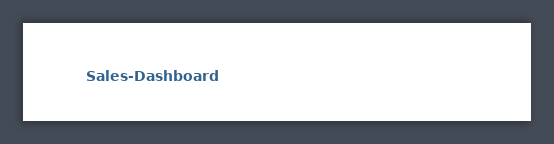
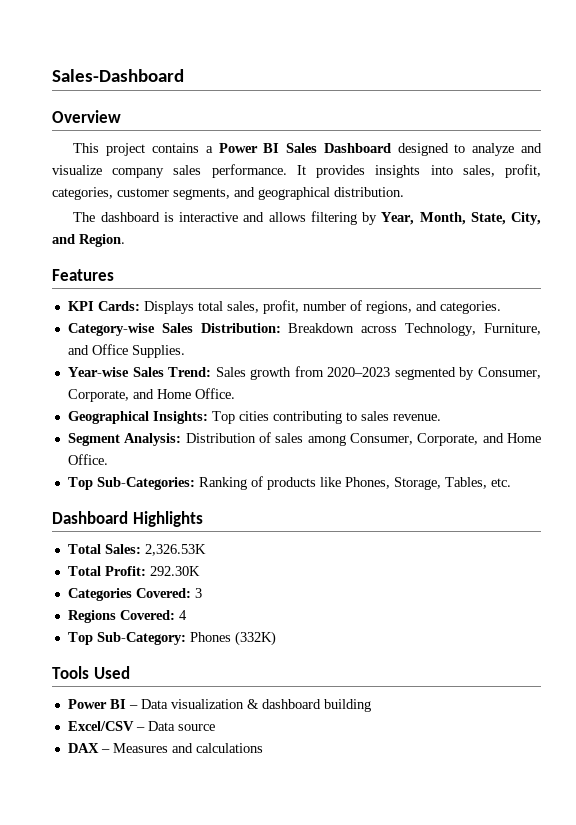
(219, 75) none -> [52,110,121,123] [73,143,542,156] [52,164,541,178] [52,187,404,200] [73,211,541,225] [52,234,125,247] [52,269,114,281] [67,300,501,314] [67,323,542,336] [67,344,185,358] [67,366,542,380] [67,388,235,402] [67,411,441,424] [67,432,542,446] [67,454,108,465] [67,476,511,490] [52,511,203,527] [67,544,206,556] [67,566,200,576] [67,588,202,601] [67,610,187,623] [67,631,276,646] [52,666,130,679] [67,699,371,712] [67,721,215,731] [67,743,263,753] // Overview // This project contains a Power BI Sales Dashboard designed to analyze and visualize company sales performance. It provides insights into sales, profit, categories, customer segments, and geographical distribution. // The dashboard is interactive and allows filtering by Year, Month, State, City, and Region. // Features // KPI Cards: Displays total sales, profit, number of regions, and categories. // Category-wise Sales Distribution: Breakdown across Technology, Furniture, and Office Supplies. // Year-wise Sales Trend: Sales growth from 2020–2023 segmented by Consumer, Corporate, and Home Office. // Geographical Insights: Top cities contributing to sales revenue. // Segment Analysis: Distribution of sales among Consumer, Corporate, and Home Office. // Top Sub-Categories: Ranking of products like Phones, Storage, Tables, etc. // Dashboard Highlights // Total Sales: 2,326.53K // Total Profit: 292.30K // Categories Covered: 3 // Regions Covered: 4 // Top Sub-Category: Phones (332K) // Tools Used // Power BI – Data visualization & dashboard building // Excel/CSV – Data source // DAX – Measures and calculations

